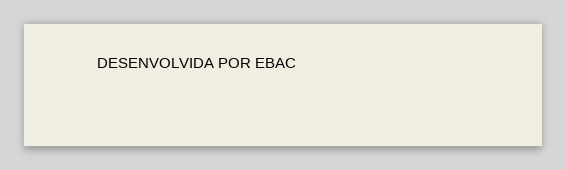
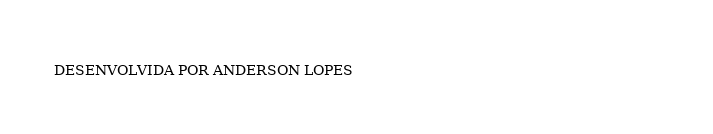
[255,58,297,68] EBAC -> [211,65,353,75] ANDERSON LOPES

